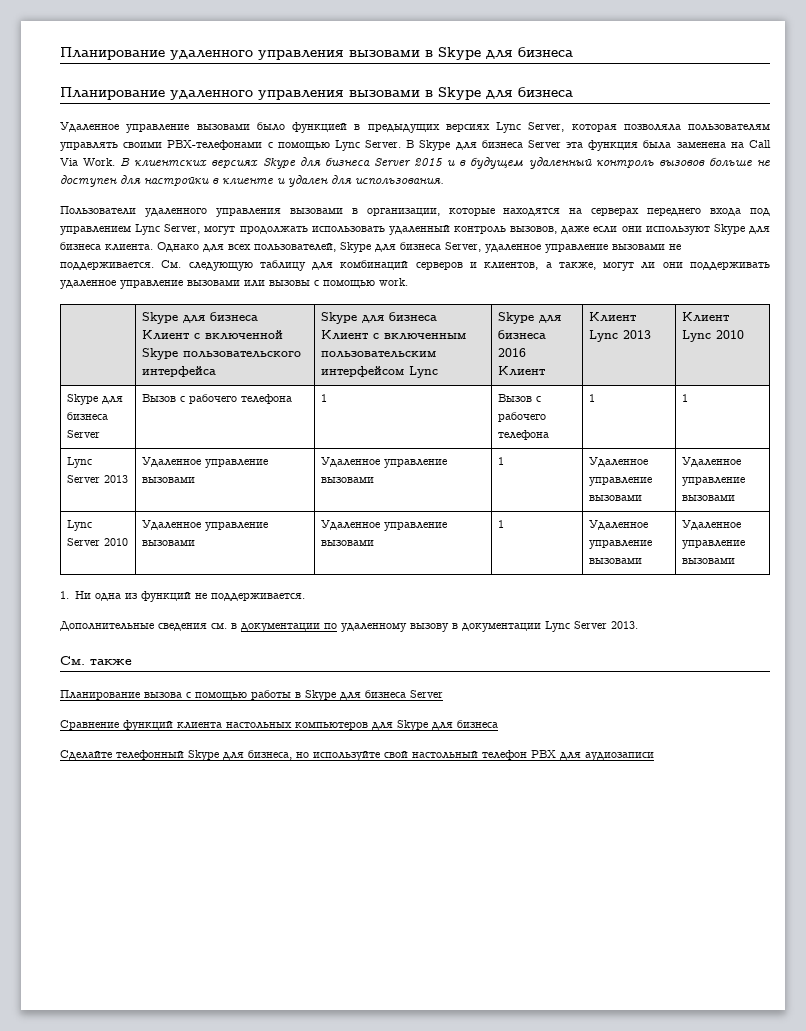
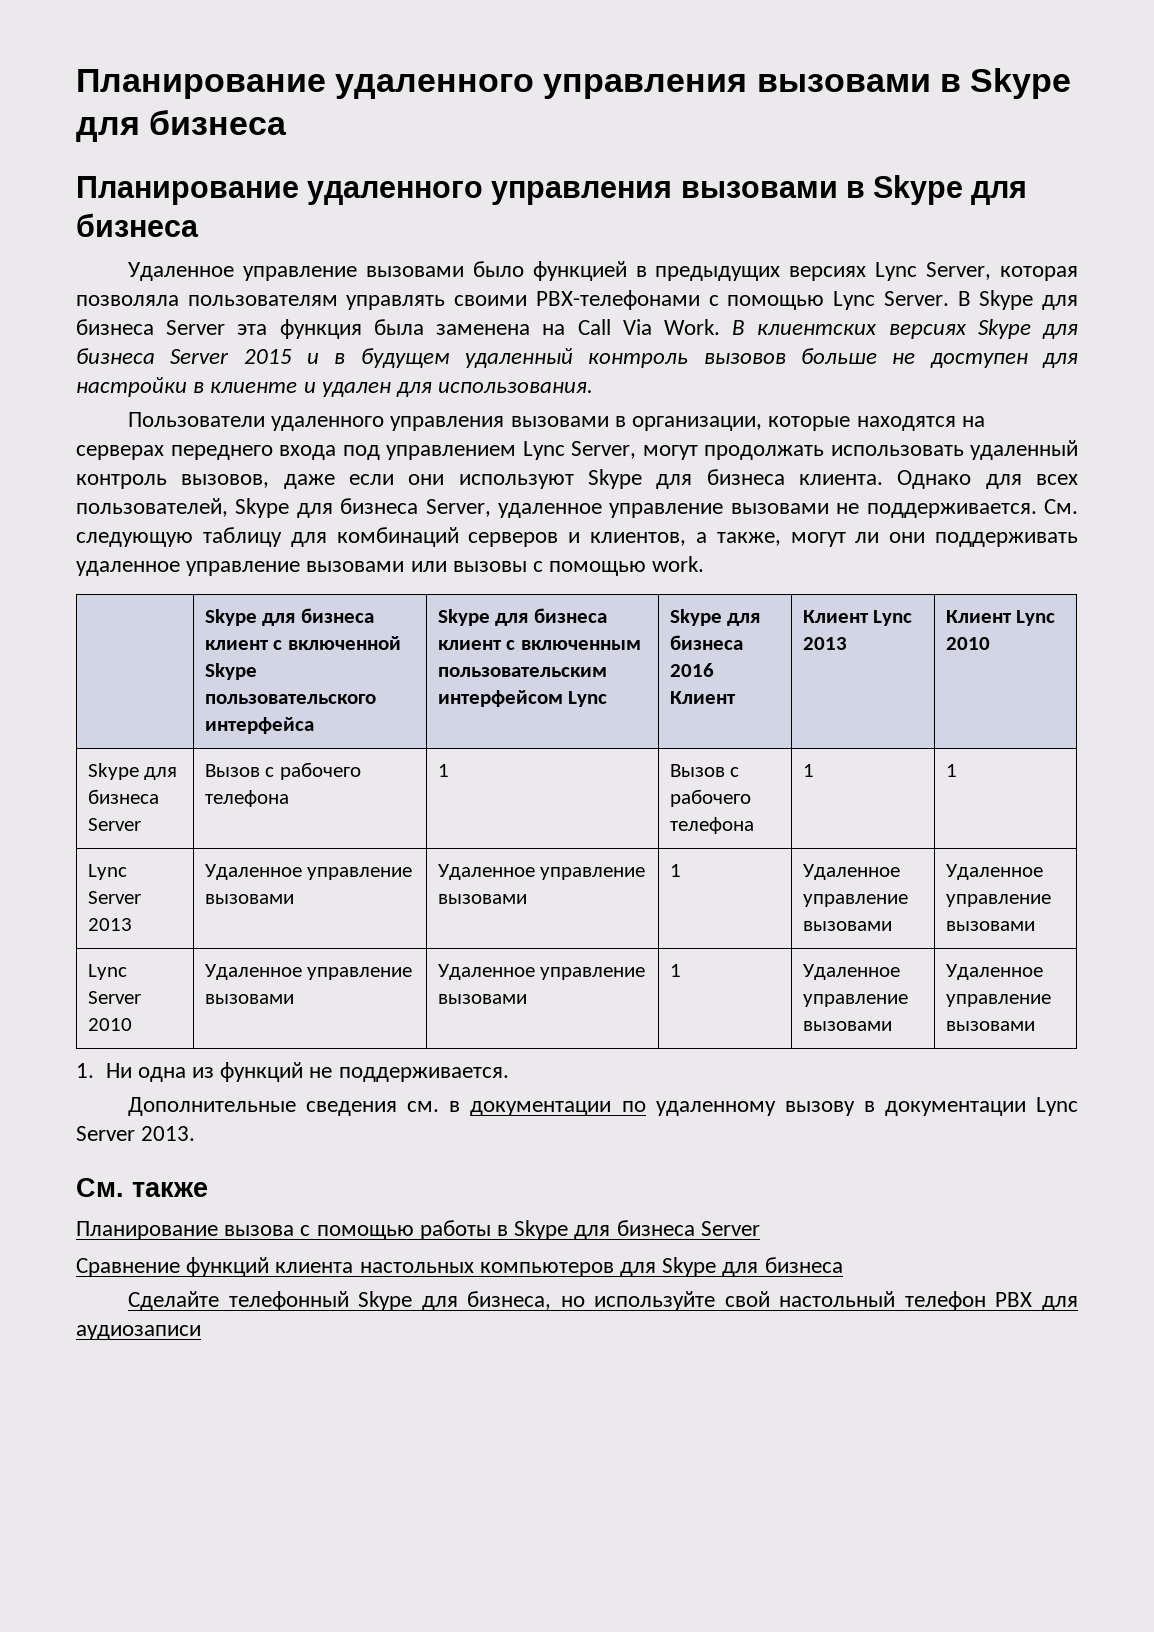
[142,330,191,340] Клиент -> [204,640,269,650] клиент
[321,330,370,340] Клиент -> [437,640,502,650] клиент

